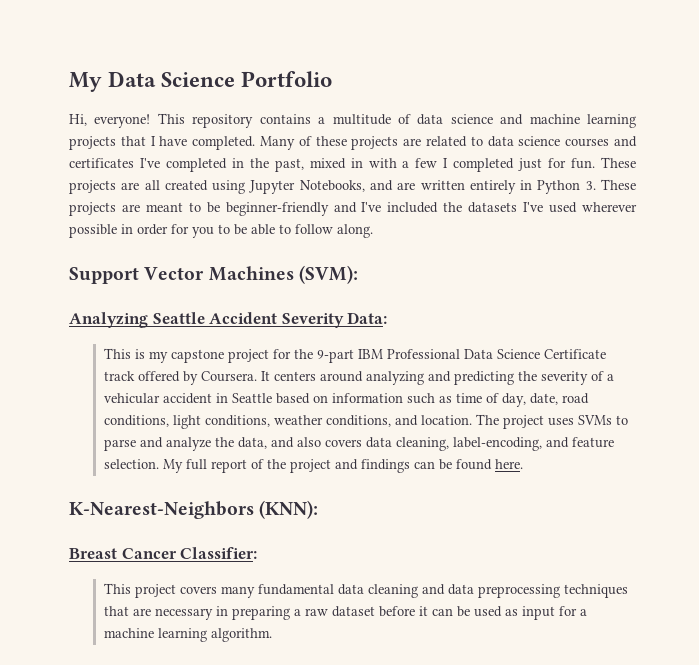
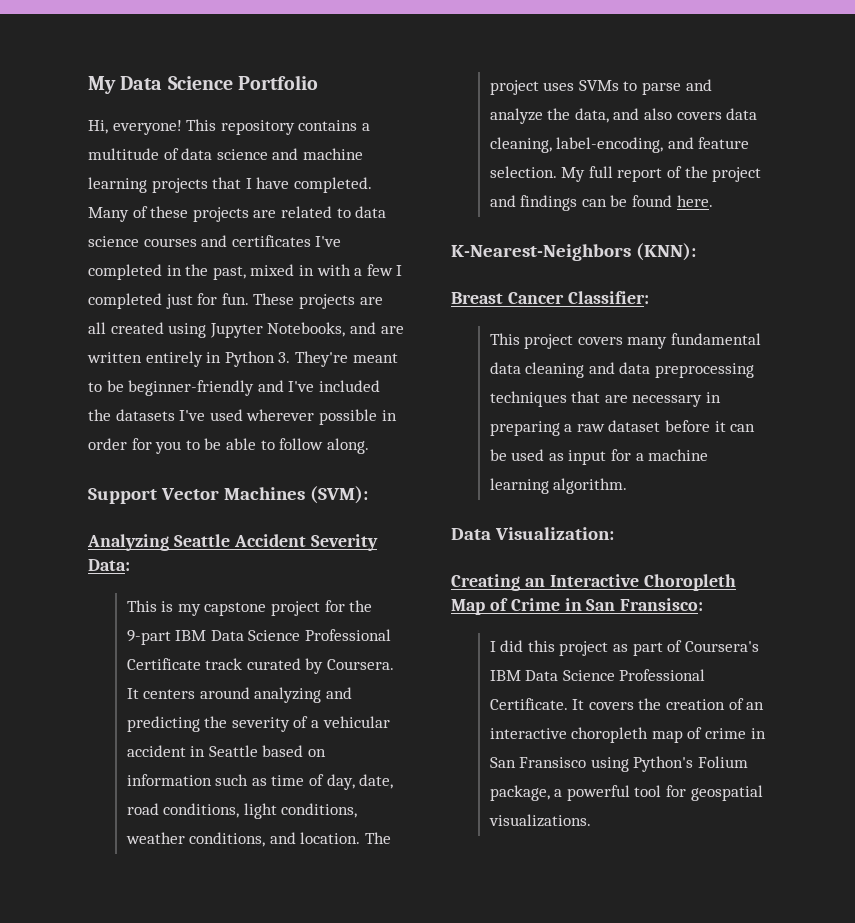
[601,179,636,190] [69,202,140,216] These projects are -> [294,351,348,367] They're
[386,349,540,359] Professional Data Science -> [210,629,391,641] Data Science Professional
[137,371,180,382] offered -> [246,658,301,670] curated
(272, 635) none -> [451,527,614,540] [451,574,736,591] [451,598,704,615] [489,640,759,656] [489,669,706,681] [489,698,765,710] [489,727,766,743] [489,756,748,772] [489,785,763,801] [488,814,591,827] // Data Visualization: // Creating an Interactive Choropleth Map of Crime in San Fransisco: // I did this project as part of Coursera's IBM Data Science Professional Certificate. It covers the creation of an interactive choropleth map of crime in San Fransisco using Python's Folium package, a powerful tool for geospatial visualizations.

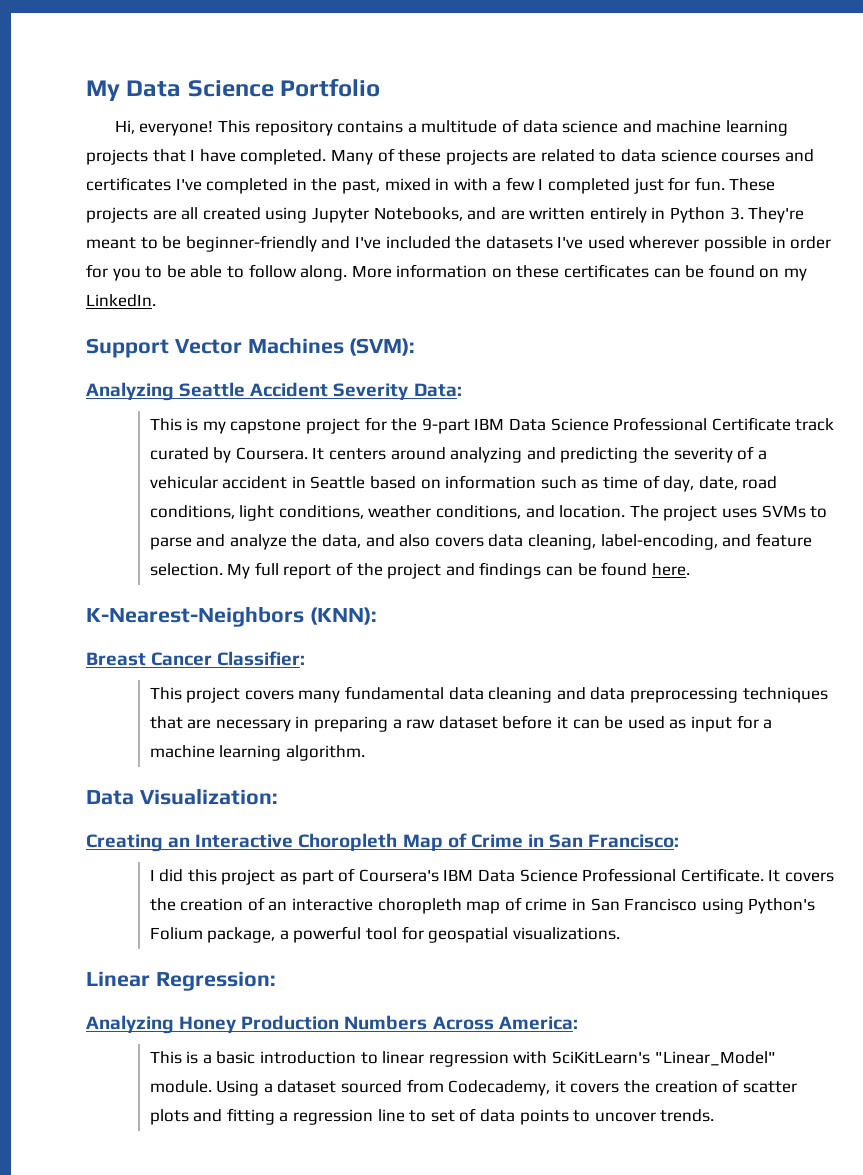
(369, 446) none -> [351,264,808,281] [86,294,156,307] More information on these certificates can be found on my LinkedIn.
[620,598,704,611] Fransisco: -> [588,834,680,848] Francisco:
[519,757,587,768] Fransisco -> [624,898,698,911] Francisco
(591, 820) none -> [86,971,276,991] [86,1015,578,1034] [149,1051,776,1067] [149,1079,797,1096] [149,1108,715,1125] // Linear Regression: // Analyzing Honey Production Numbers Across America: // This is a basic introduction to linear regression with SciKitLearn's "Linear_Model" module. Using a dataset sourced from Codecademy, it covers the creation of scatter plots and fitting a regression line to set of data points to uncover trends.

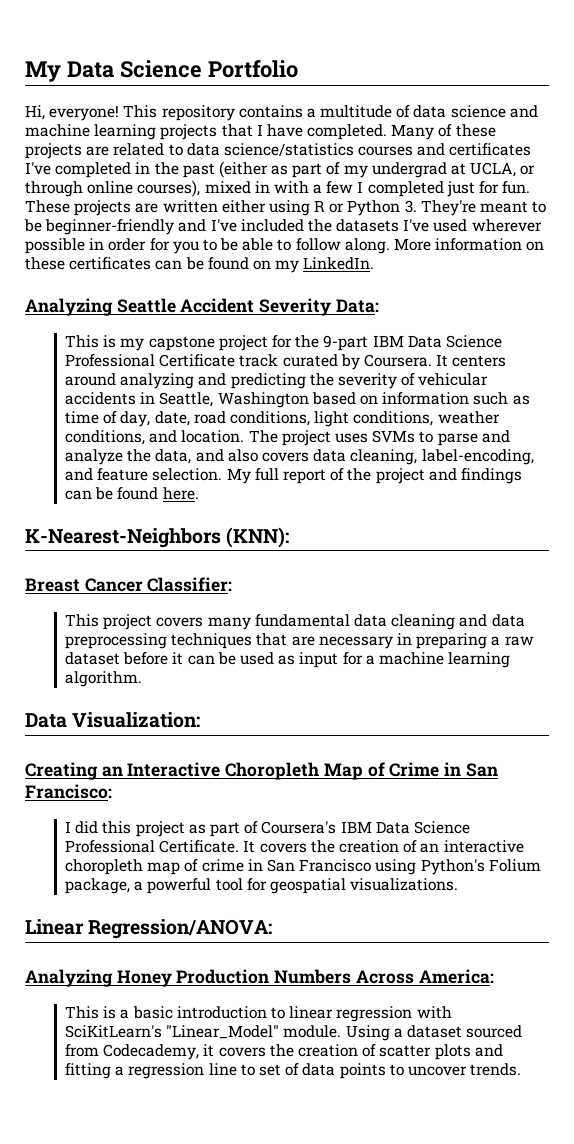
[660,149,717,162] science -> [223,143,354,156] science/statistics
[341,179,380,194] past, -> [182,161,536,178] [25,180,201,197] past (either as part of my undergrad at UCLA, or through online courses),
[181,207,666,223] all created using Jupyter Notebooks, and are written entirely in -> [162,200,345,216] written either using R or
[86,337,416,358] // Support Vector Machines (SVM): -> (375, 263) none
[757,450,767,460] [149,476,366,489] a vehicular accident in Seattle -> [418,373,489,386] [65,392,309,408] vehicular accidents in Seattle, Washington
[155,971,276,991] Regression: -> [88,919,273,939] Regression/ANOVA:

